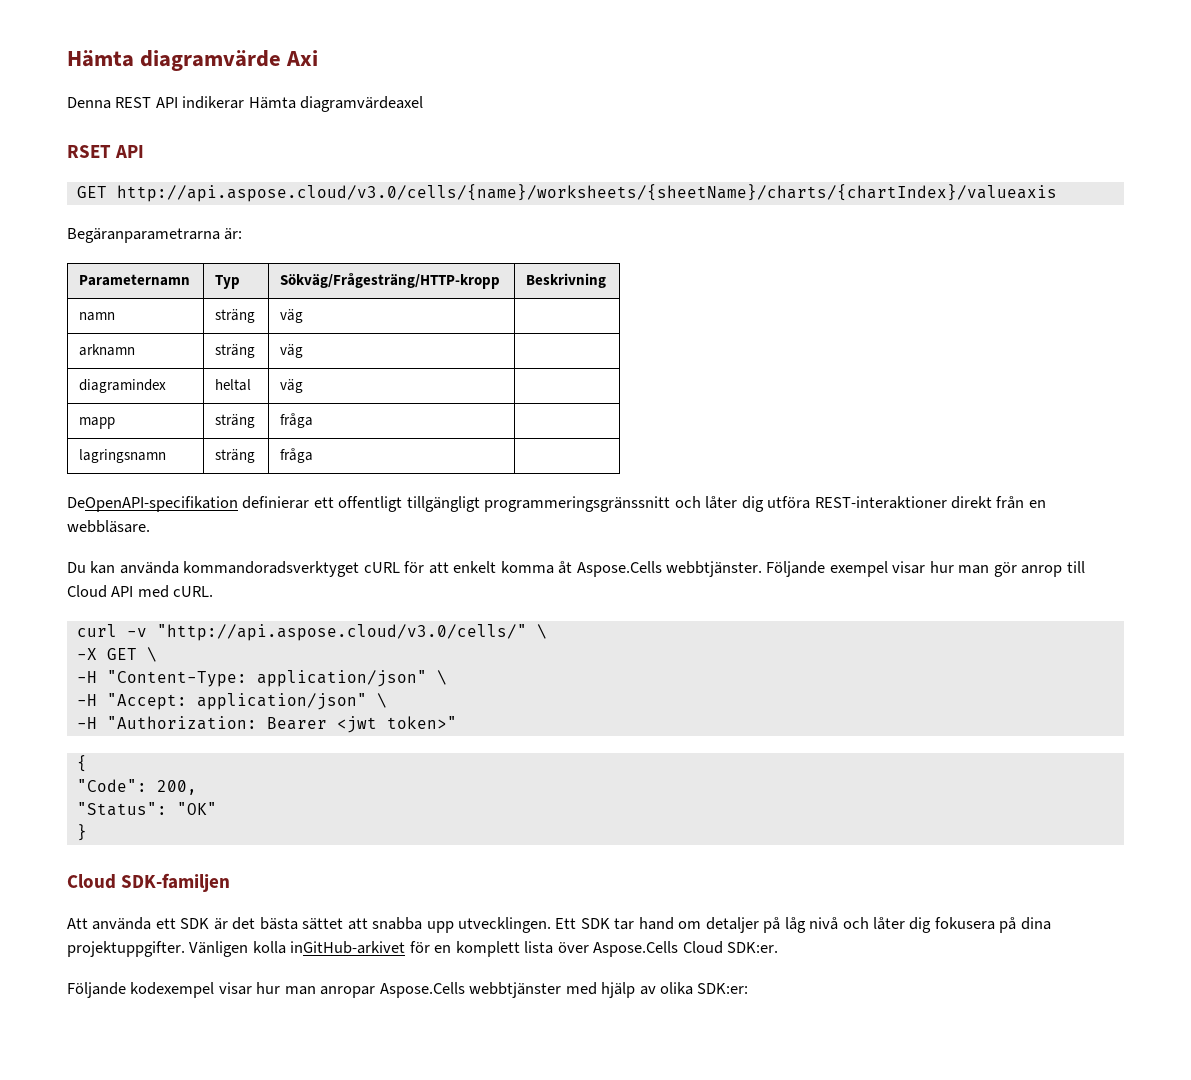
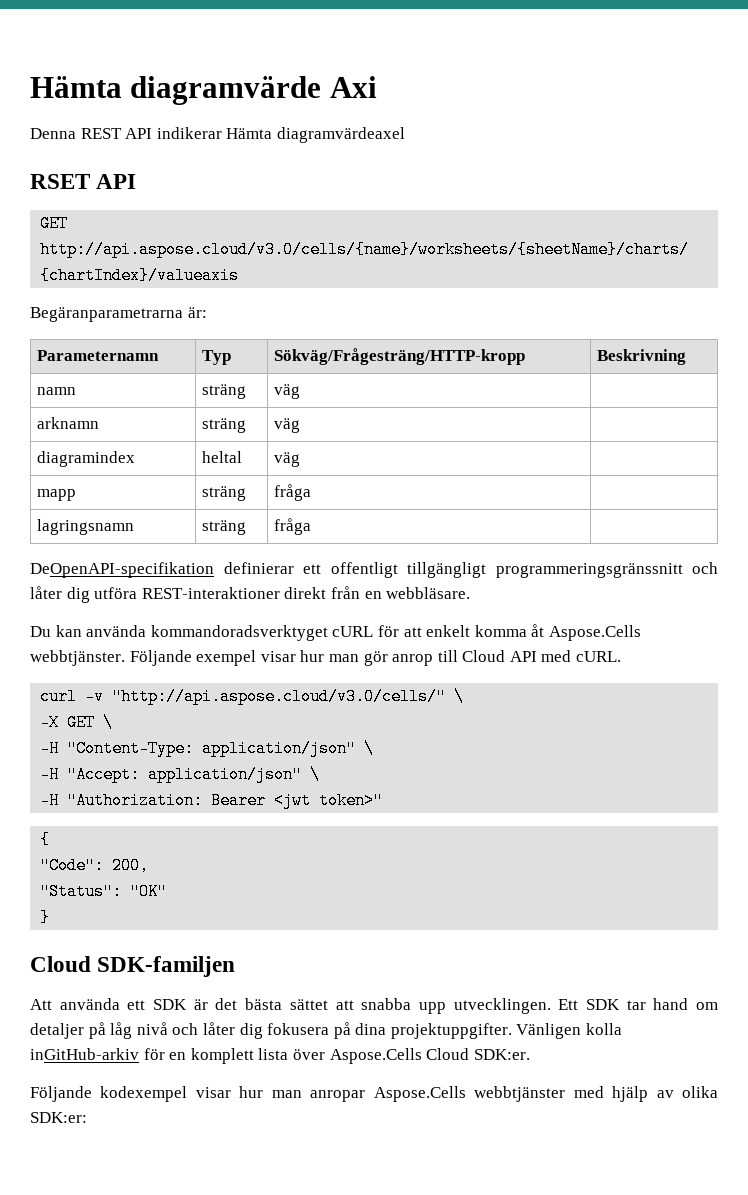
[290,941,406,954] inGitHub-arkivet -> [30,1048,139,1060] inGitHub-arkiv

